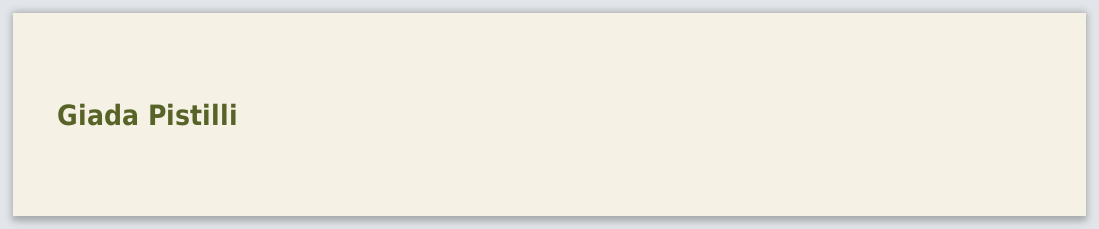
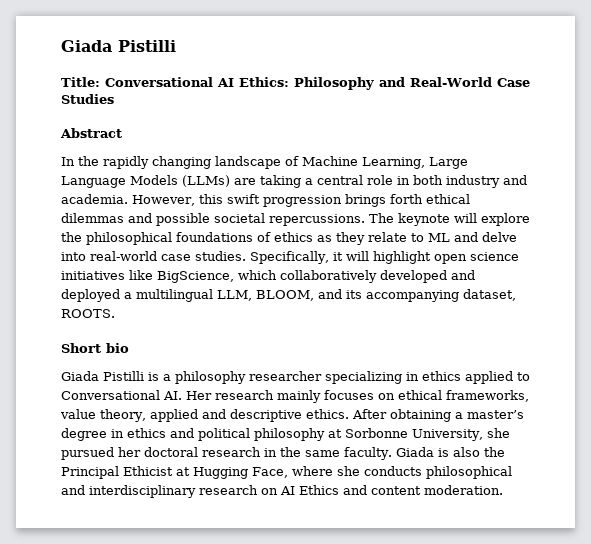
[57,103,238,126] Giada Pistilli -> [61,40,176,52] [61,77,530,90] [61,94,114,104] [60,128,122,138] [61,156,468,169] [61,175,527,188] [61,194,470,207] [61,213,530,226] [61,232,517,245] [61,251,519,264] [61,270,475,283] [61,289,516,302] [61,309,115,318] [61,343,129,353] [61,371,530,384] [61,390,529,403] [60,409,524,422] [61,428,510,441] [61,447,505,460] [61,466,512,479] [61,485,503,498] Giada Pistilli // Title: Conversational AI Ethics: Philosophy and Real-World Case Studies // Abstract // In the rapidly changing landscape of Machine Learning, Large Language Models (LLMs) are taking a central role in both industry and academia. However, this swift progression brings forth ethical dilemmas and possible societal repercussions. The keynote will explore the philosophical foundations of ethics as they relate to ML and delve into real-world case studies. Specifically, it will highlight open science initiatives like BigScience, which collaboratively developed and deployed a multilingual LLM, BLOOM, and its accompanying dataset, ROOTS. // Short bio // Giada Pistilli is a philosophy researcher specializing in ethics applied to Conversational AI. Her research mainly focuses on ethical frameworks, value theory, applied and descriptive ethics. After obtaining a master’s degree in ethics and political philosophy at Sorbonne University, she pursued her doctoral research in the same faculty. Giada is also the Principal Ethicist at Hugging Face, where she conducts philosophical and interdisciplinary research on AI Ethics and content moderation.

